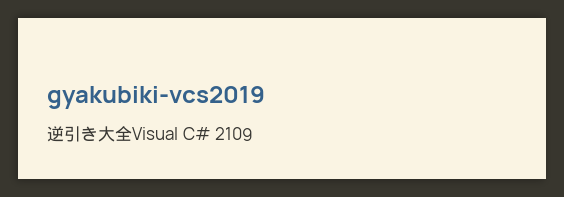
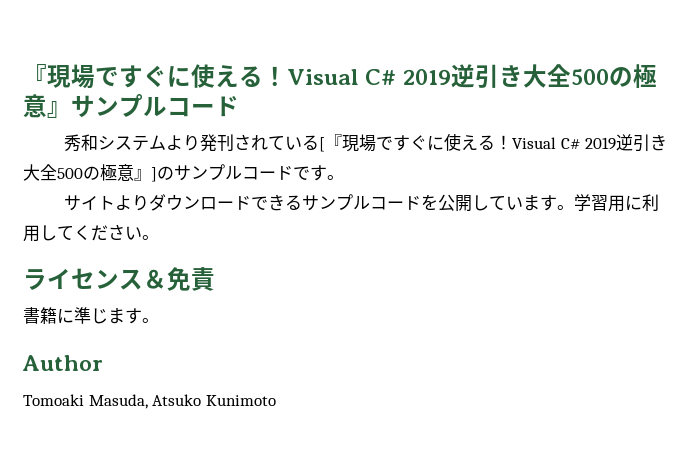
[47,86,265,109] [47,126,254,142] gyakubiki-vcs2019 // 逆引き大全Visual C# 2109 -> [23,64,657,89] [23,94,239,118] [64,133,668,152] [23,164,344,182] [64,194,660,212] [23,224,159,242] [23,267,215,291] [23,307,159,324] [22,355,103,371] [23,394,276,409] 『現場ですぐに使える！Visual C# 2019逆引き大全500の極意』サンプルコード // 秀和システムより発刊されている[『現場ですぐに使える！Visual C# 2019逆引き大全500の極意』]のサンプルコードです。 // サイトよりダウンロードできるサンプルコードを公開しています。学習用に利用してください。 // ライセンス＆免責 // 書籍に準じます。 // Author // Tomoaki Masuda, Atsuko Kunimoto

